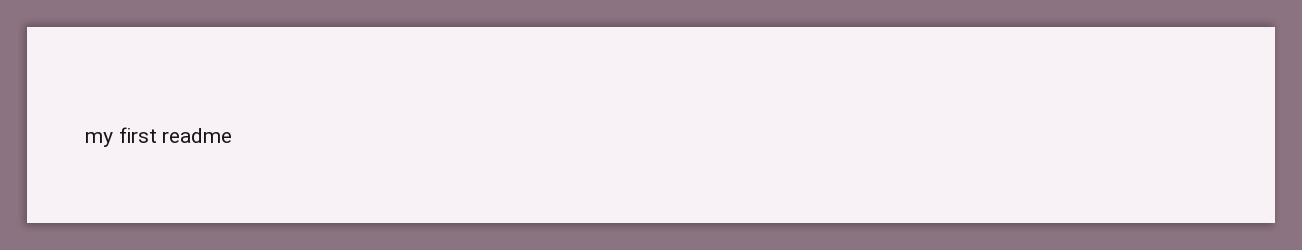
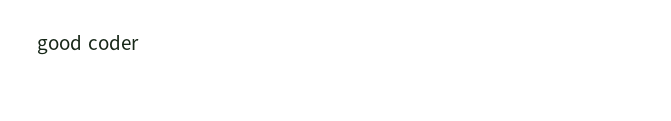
[85,127,233,147] my first readme -> [37,35,139,55] good coder

